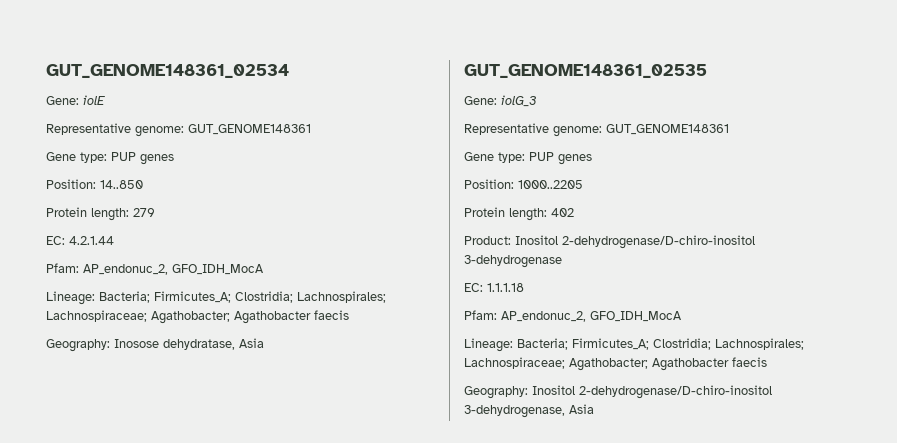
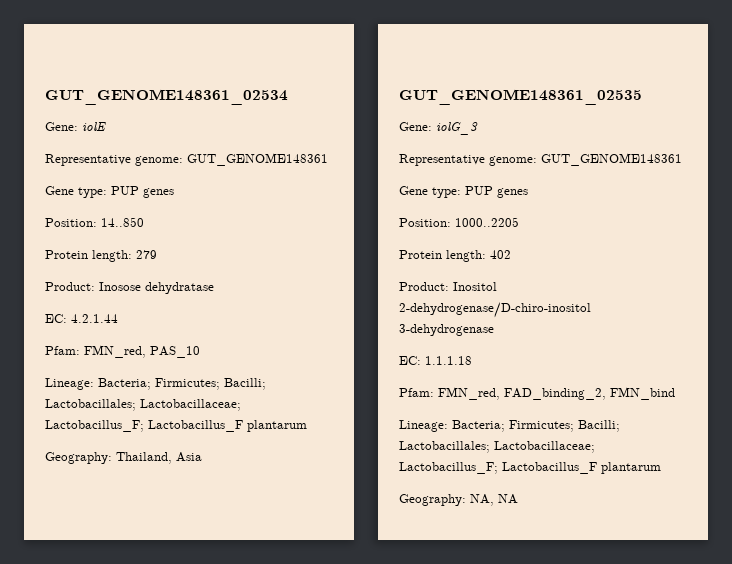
(155, 212) none -> [45,282,214,294] // Product: Inosose dehydratase
[83,264,264,275] [46,291,386,305] [46,310,349,324] [46,339,235,352] AP_endonuc_2, GFO_IDH_MocA // Lineage: Bacteria; Firmicutes_A; Clostridia; Lachnospirales; Lachnospiraceae; Agathobacter; Agathobacter faecis // Geography: Inosose dehydratase, -> [84,345,200,358] [45,378,266,390] [45,399,241,411] [45,420,307,432] [45,452,172,464] FMN_red, PAS_10 // Lineage: Bacteria; Firmicutes; Bacilli; Lactobacillales; Lactobacillaceae; Lactobacillus_F; Lactobacillus_F plantarum // Geography: Thailand,
[501,311,682,322] [464,338,804,352] [464,357,767,371] [464,385,772,399] [464,404,594,418] AP_endonuc_2, GFO_IDH_MocA // Lineage: Bacteria; Firmicutes_A; Clostridia; Lachnospirales; Lachnospiraceae; Agathobacter; Agathobacter faecis // Geography: Inositol 2-dehydrogenase/D-chiro-inositol 3-dehydrogenase, Asia -> [438,387,675,400] [399,420,620,432] [399,441,595,453] [399,462,661,474] [399,494,518,506] FMN_red, FAD_binding_2, FMN_bind // Lineage: Bacteria; Firmicutes; Bacilli; Lactobacillales; Lactobacillaceae; Lactobacillus_F; Lactobacillus_F plantarum // Geography: NA, NA

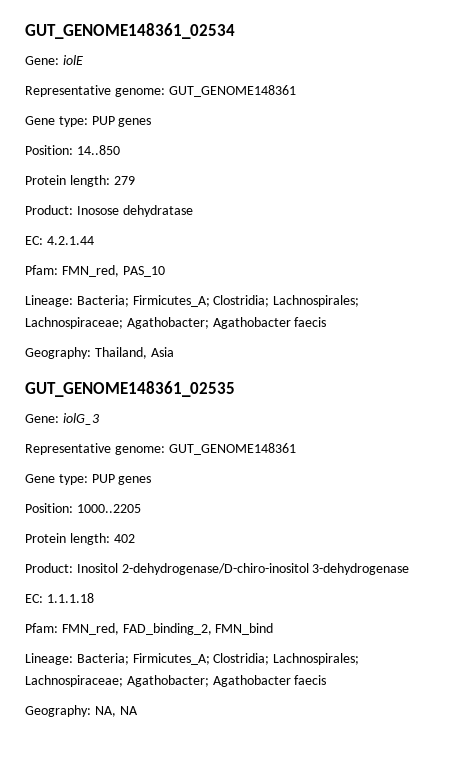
[155,378,266,390] [45,399,241,411] [45,420,307,432] Firmicutes; Bacilli; Lactobacillales; Lactobacillaceae; Lactobacillus_F; Lactobacillus_F plantarum -> [132,295,360,307] [25,317,327,329] Firmicutes_A; Clostridia; Lachnospirales; Lachnospiraceae; Agathobacter; Agathobacter faecis
[509,420,620,432] [399,441,595,453] [399,462,661,474] Firmicutes; Bacilli; Lactobacillales; Lactobacillaceae; Lactobacillus_F; Lactobacillus_F plantarum -> [132,653,360,665] [25,675,327,687] Firmicutes_A; Clostridia; Lachnospirales; Lachnospiraceae; Agathobacter; Agathobacter faecis

